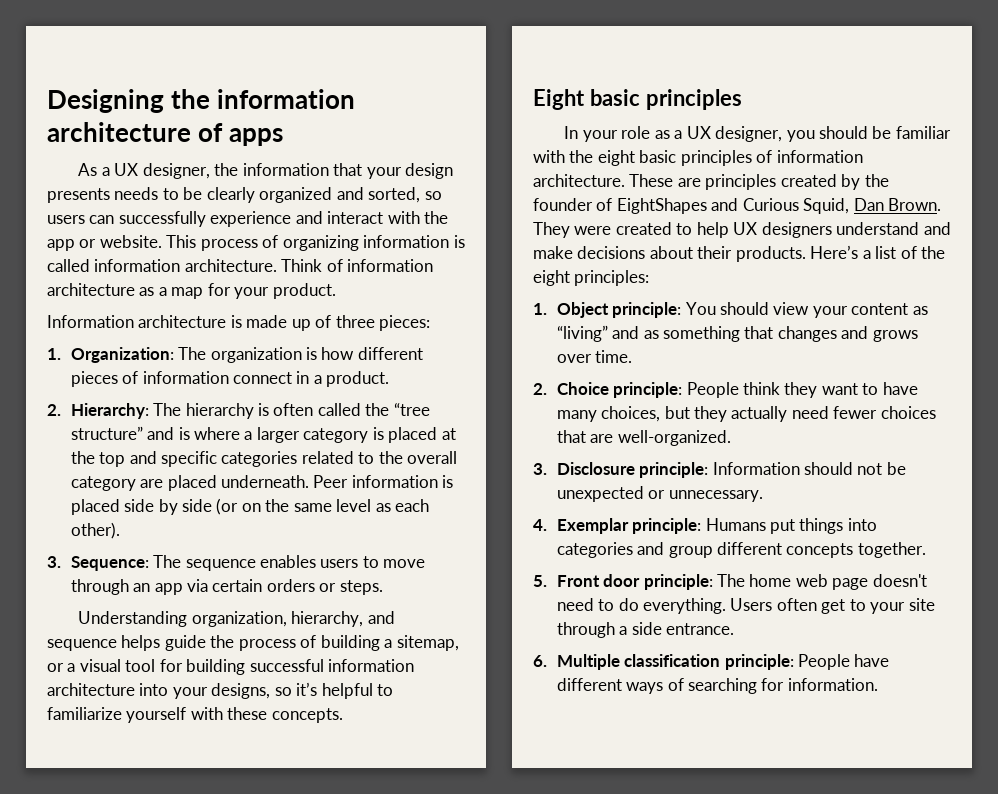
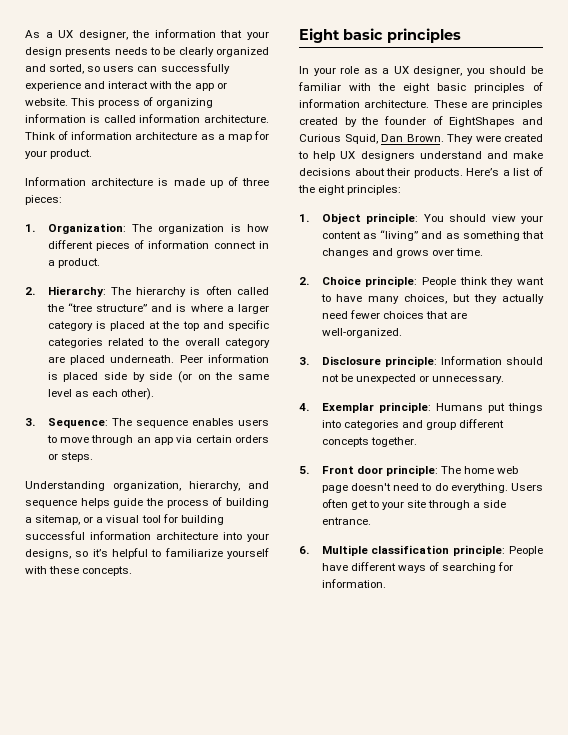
[47,89,356,113] [47,122,284,146] Designing the information architecture of apps // -> (25, 34) none

